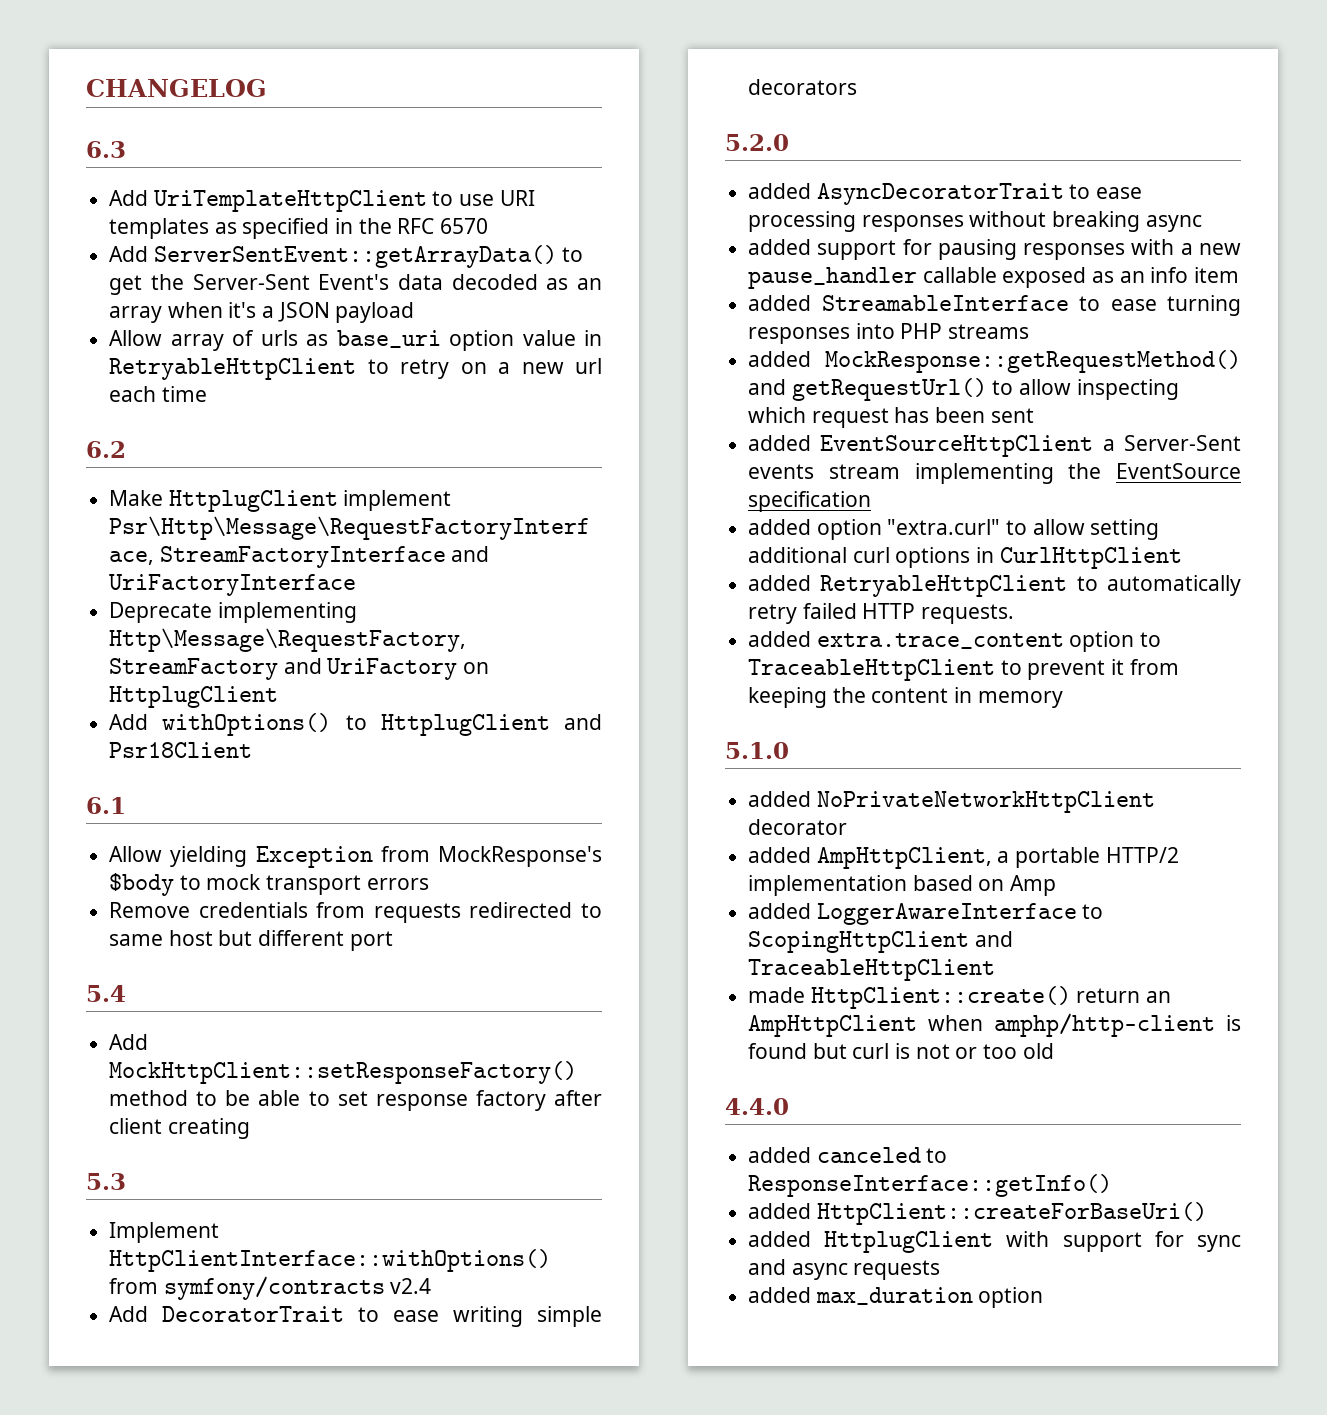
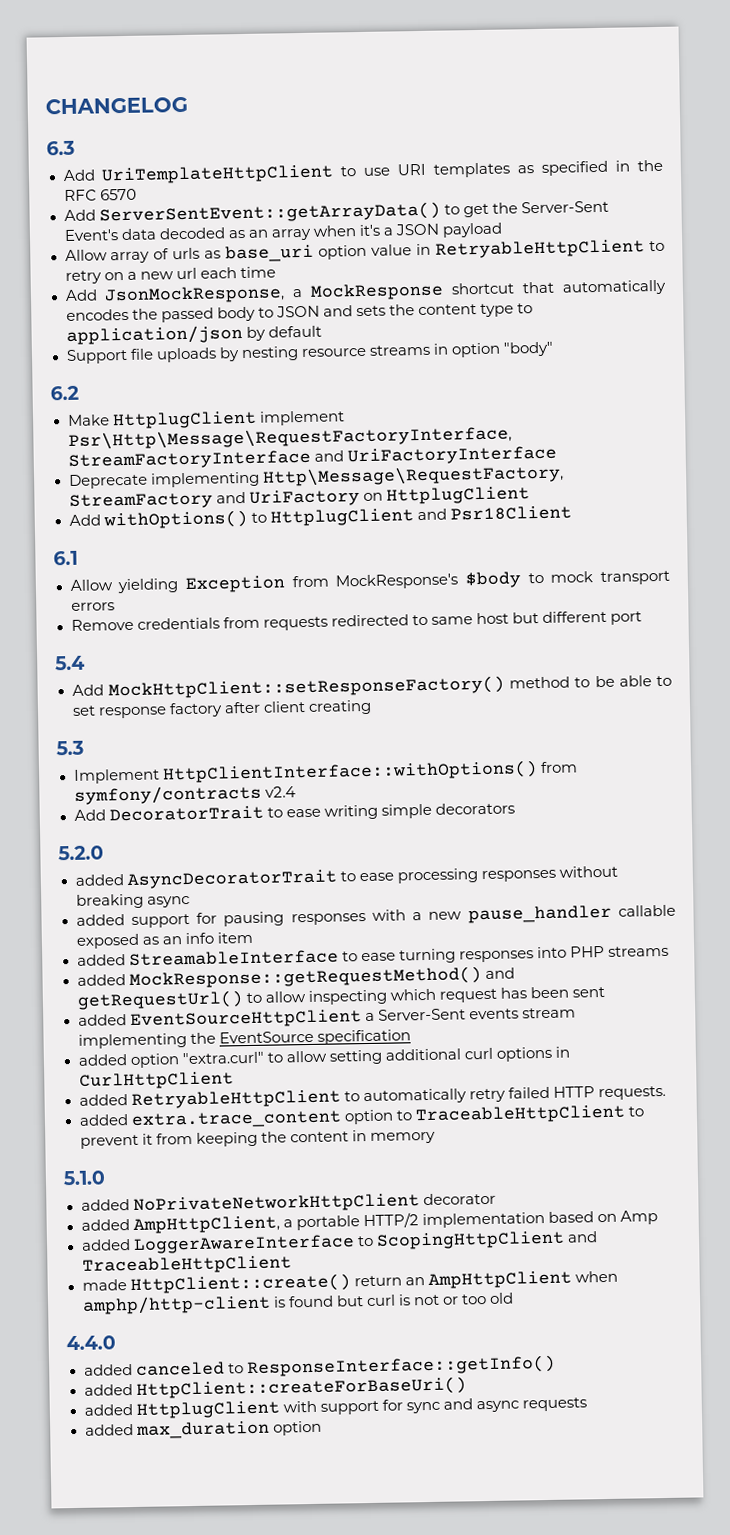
(207, 394) none -> [64,279,667,305] [65,303,534,323] [65,325,322,346] [65,341,554,365] // Add JsonMockResponse, a MockResponse shortcut that automatically encodes the passed body to JSON and sets the content type to application/json by default // Support file uploads by nesting resource streams in option "body"

